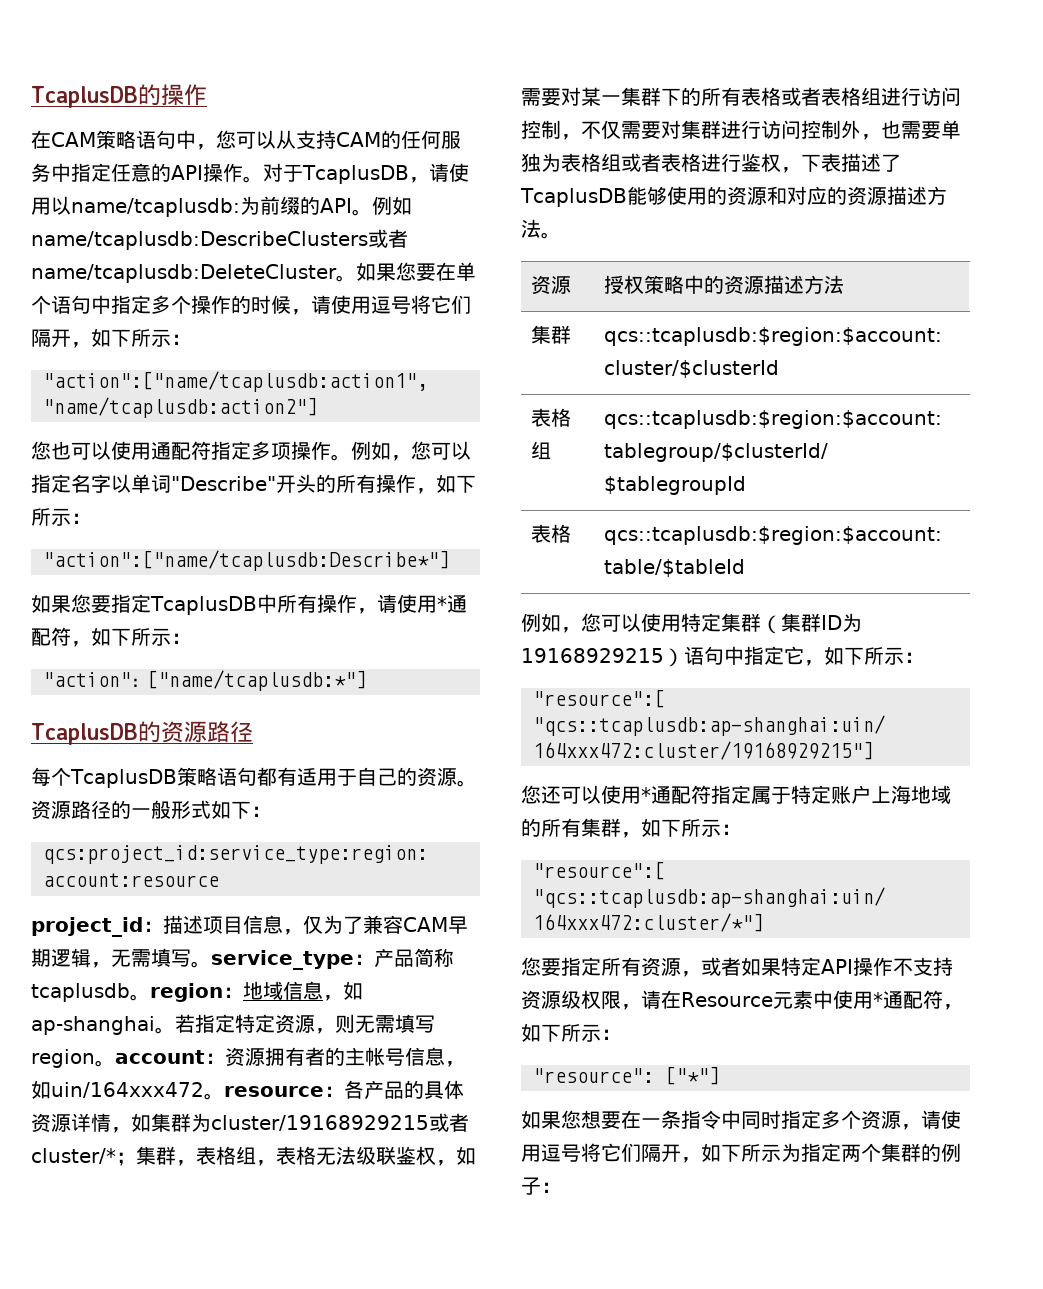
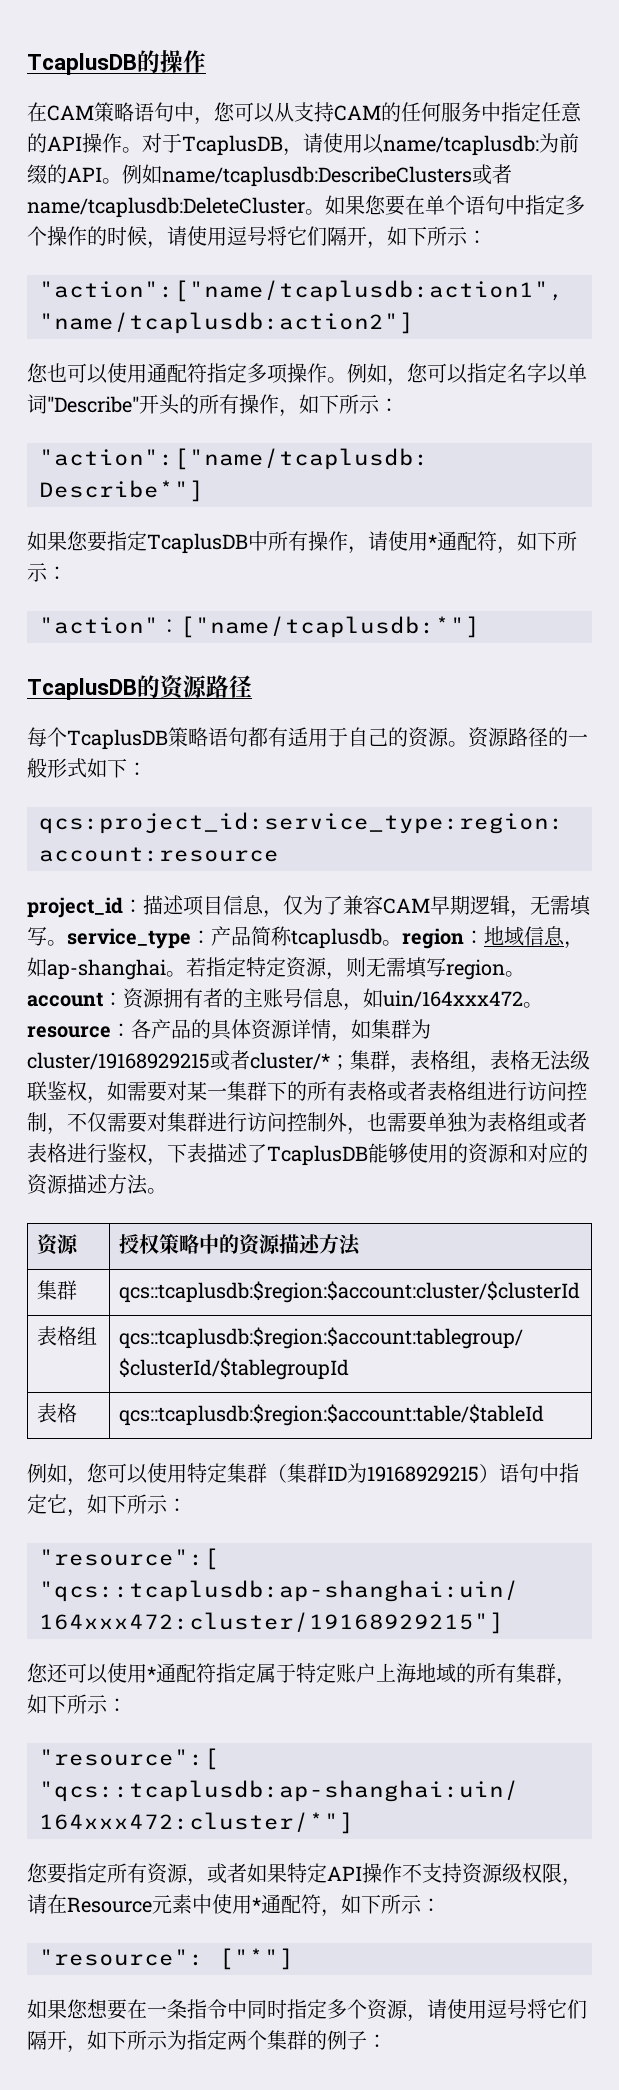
[365,1047,385,1066] 帐 -> [263,988,283,1008] 账

